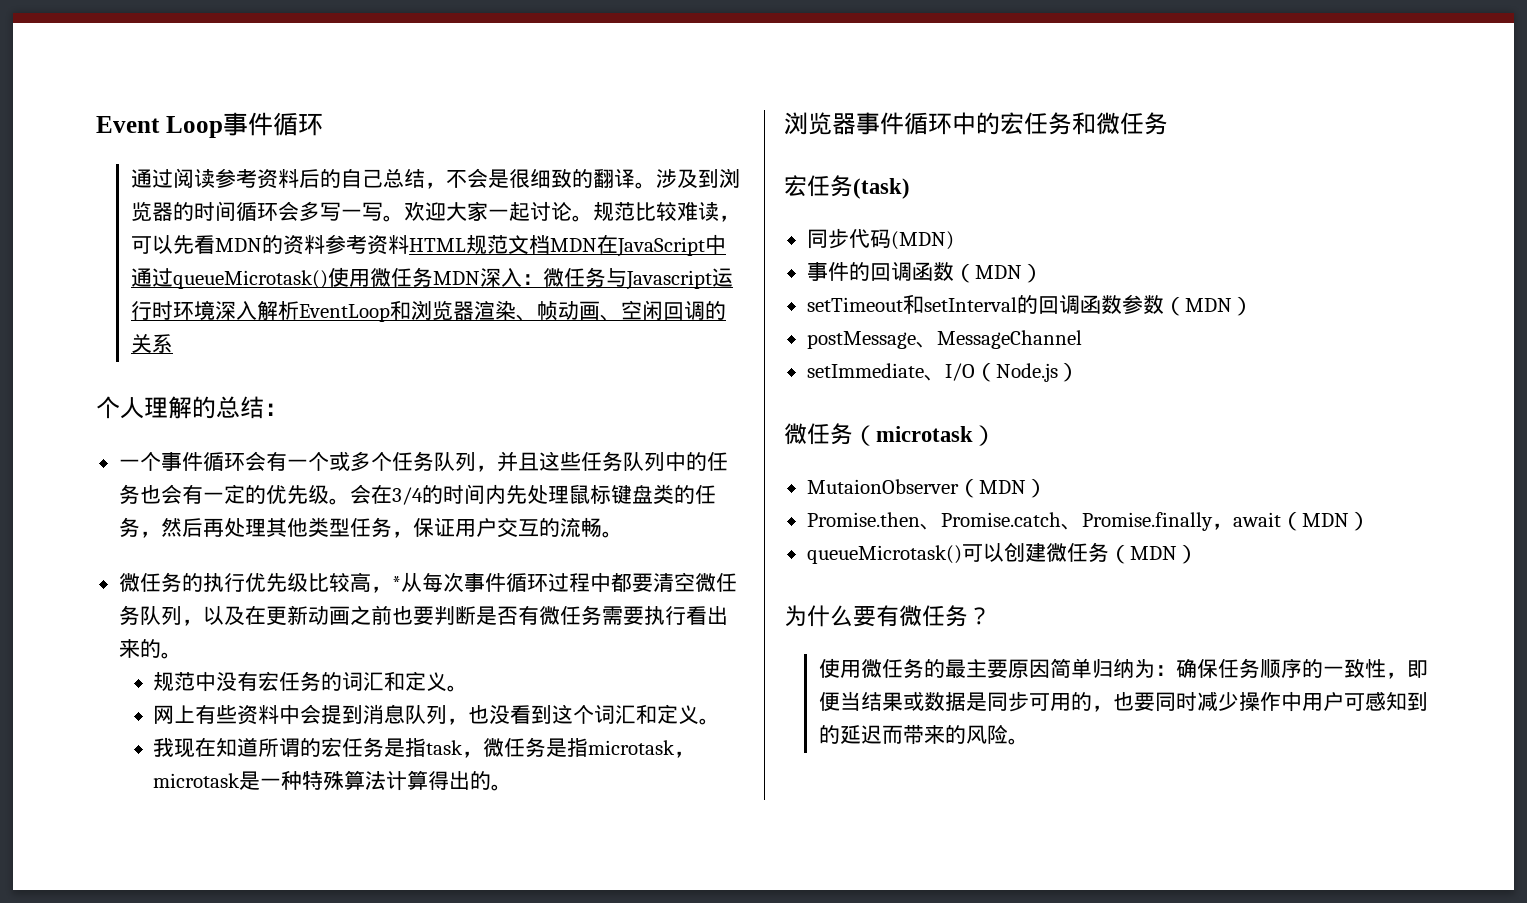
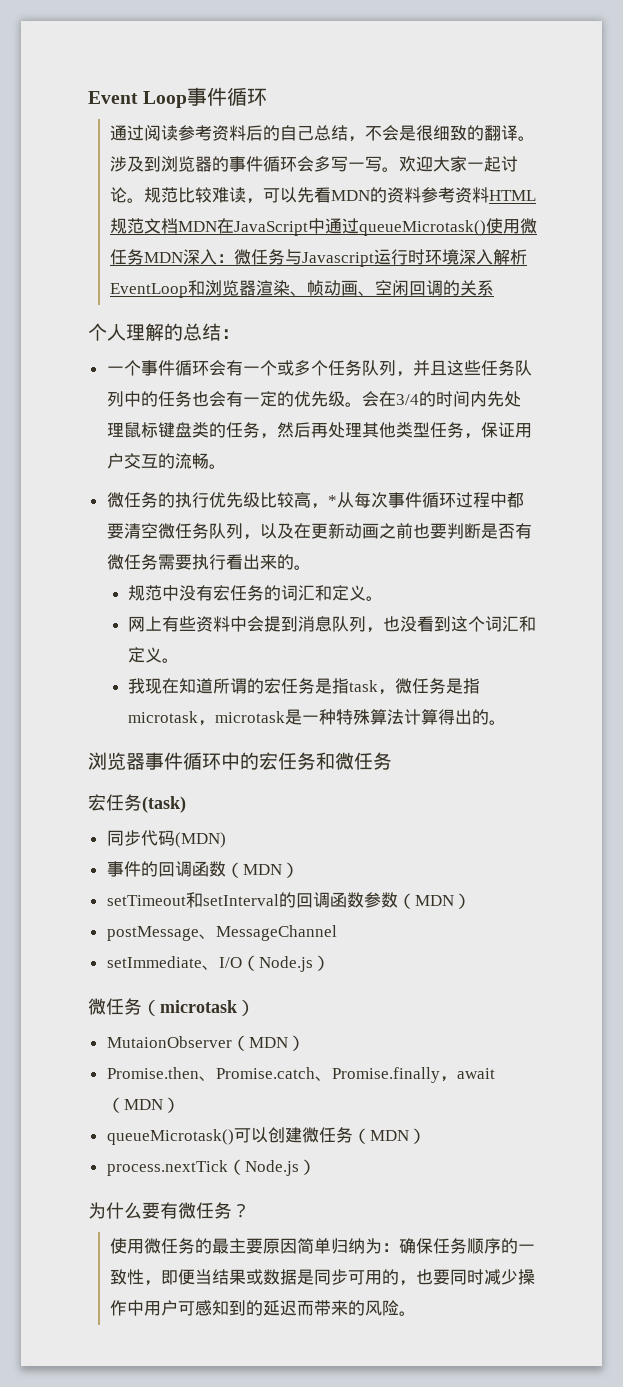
[193,201,236,221] 时间 -> [228,156,263,172] 事件
(1198, 554) none -> [106,1159,316,1176] // process.nextTick（Node.js）

